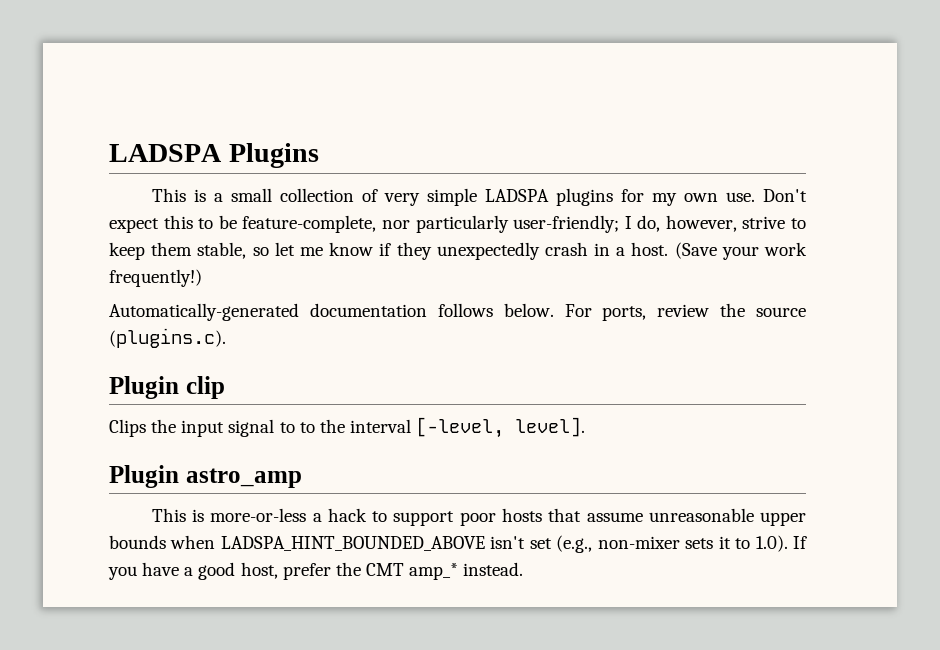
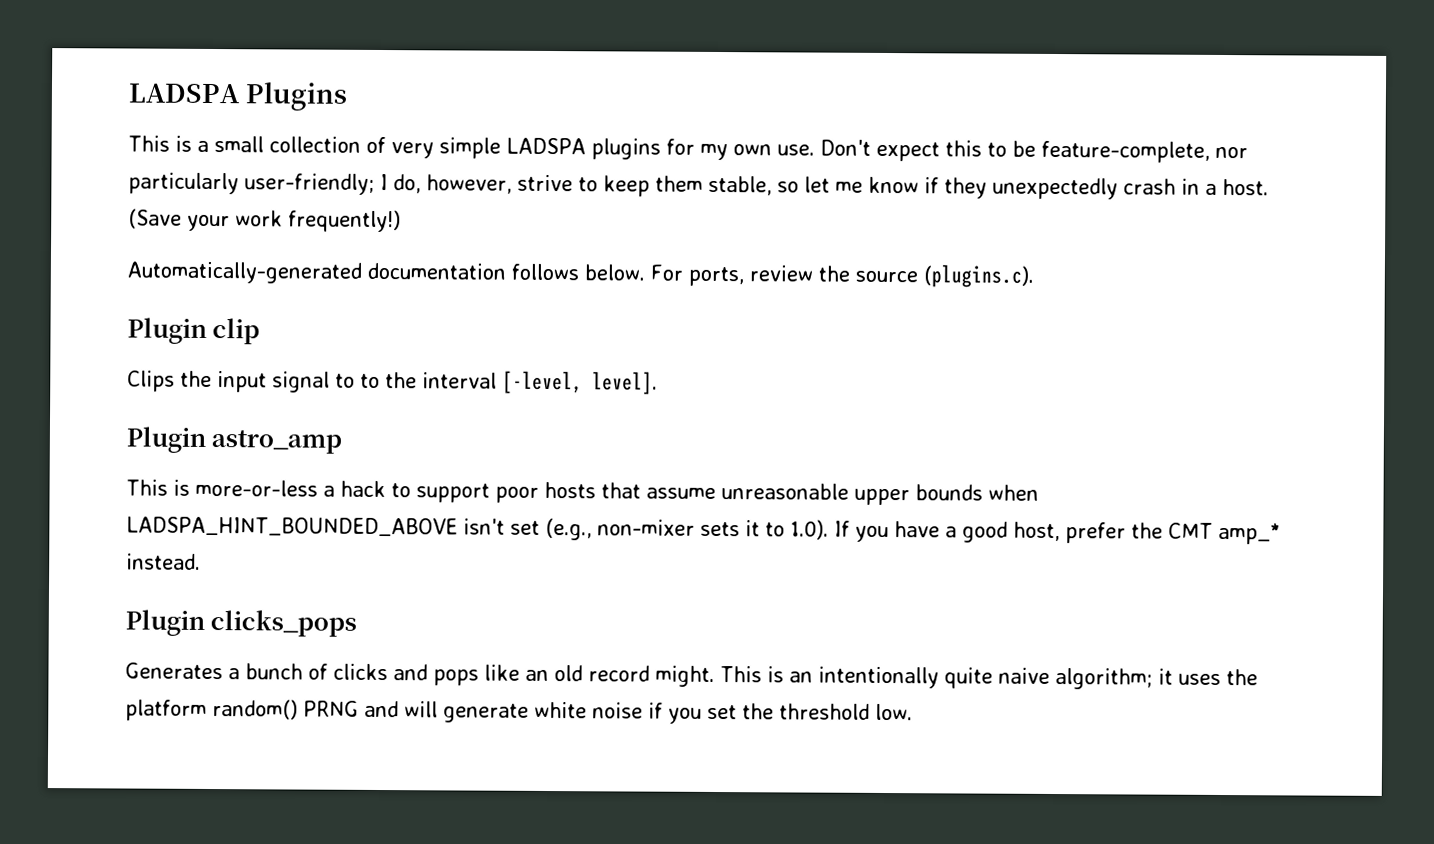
(524, 569) none -> [125,609,358,637] [125,662,1258,690] [125,699,913,724] // Plugin clicks_pops // Generates a bunch of clicks and pops like an old record might. This is an intentionally quite naive algorithm; it uses the platform random() PRNG and will generate white noise if you set the threshold low.

